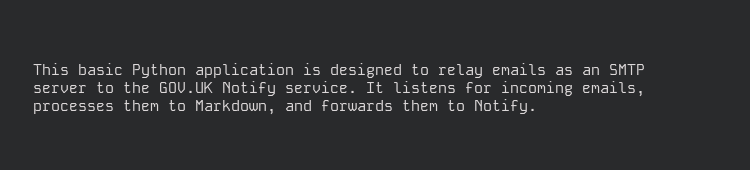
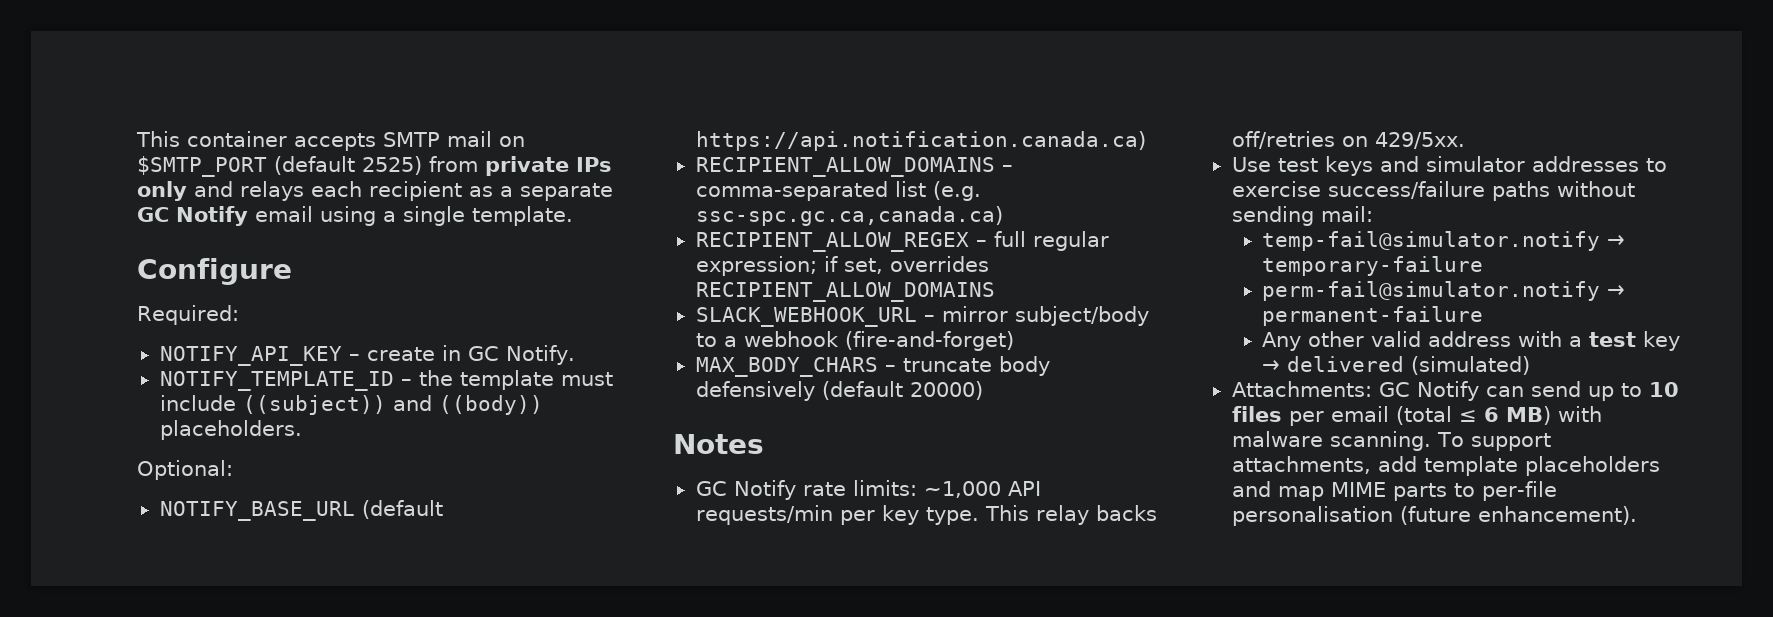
[33,63,645,78] [33,81,645,97] [33,99,537,115] This basic Python application is designed to relay emails as an SMTP server to the GOV.UK Notify service. It listens for incoming emails, processes them to Markdown, and forwards them to Notify. -> [136,131,525,151] [137,156,612,177] [137,181,613,201] [137,206,573,226] [137,258,292,285] [137,305,239,325] [159,345,575,366] [159,370,613,391] [159,395,543,415] [159,420,302,440] [137,460,233,480] [159,500,443,521] [695,131,1146,151] [695,157,1013,177] [695,181,981,201] [695,206,1003,226] [695,231,1109,252] [695,256,989,276] [695,282,995,302] [695,306,1149,327] [695,331,1014,351] [695,356,1050,377] [695,381,983,401] [673,434,764,454] [695,480,1041,500] [695,505,1157,525] [1231,131,1465,149] [1231,156,1667,176] [1231,181,1635,201] [1231,206,1373,226] [1262,231,1626,251] [1262,256,1484,276] [1262,281,1626,301] [1262,306,1484,326] [1262,331,1681,351] [1262,356,1531,375] [1231,381,1679,401] [1231,406,1602,426] [1231,431,1551,451] [1231,456,1660,476] [1231,481,1557,501] [1231,506,1637,526] This container accepts SMTP mail on $SMTP_PORT (default 2525) from private IPs only and relays each recipient as a separate GC Notify email using a single template. // Configure // Required: // NOTIFY_API_KEY – create in GC Notify. // NOTIFY_TEMPLATE_ID – the template must include ((subject)) and ((body)) placeholders. // Optional: // NOTIFY_BASE_URL (default https://api.notification.canada.ca) // RECIPIENT_ALLOW_DOMAINS – comma‐separated list (e.g. ssc-spc.gc.ca,canada.ca) // RECIPIENT_ALLOW_REGEX – full regular expression; if set, overrides RECIPIENT_ALLOW_DOMAINS // SLACK_WEBHOOK_URL – mirror subject/body to a webhook (fire‐and‐forget) // MAX_BODY_CHARS – truncate body defensively (default 20000) // Notes // GC Notify rate limits: ~1,000 API requests/min per key type. This relay backs off/retries on 429/5xx. // Use test keys and simulator addresses to exercise success/failure paths without sending mail: // temp-fail@simulator.notify → temporary-failure // perm-fail@simulator.notify → permanent-failure // Any other valid address with a test key → delivered (simulated) // Attachments: GC Notify can send up to 10 files per email (total ≤ 6 MB) with malware scanning. To support attachments, add template placeholders and map MIME parts to per-file personalisation (future enhancement).

